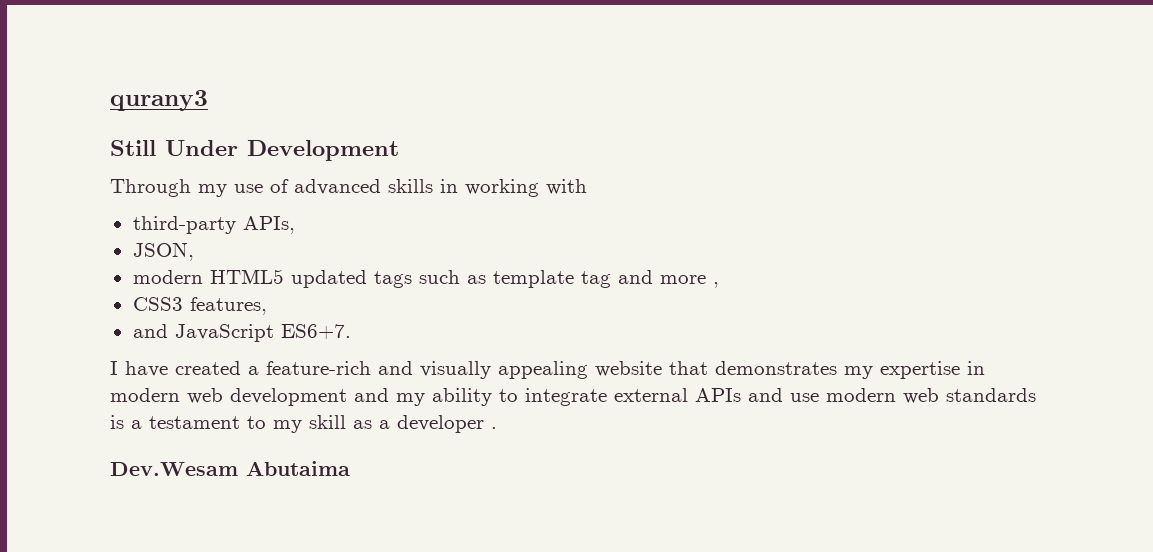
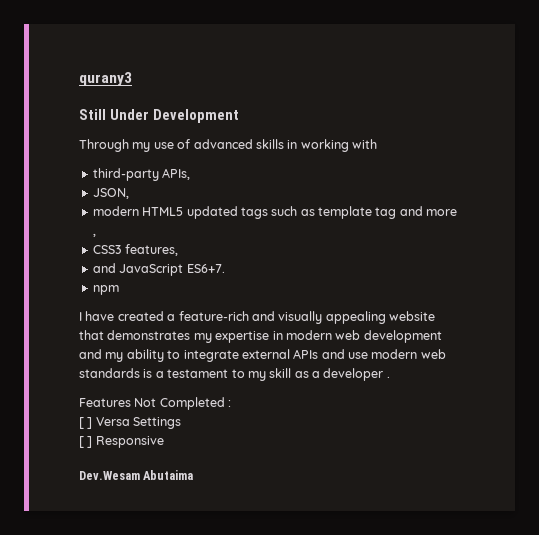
(351, 331) none -> [92,285,119,295] // npm
(497, 428) none -> [79,397,232,410] [79,417,182,429] [79,436,164,448] // Features Not Completed : // [ ] Versa Settings // [ ] Responsive

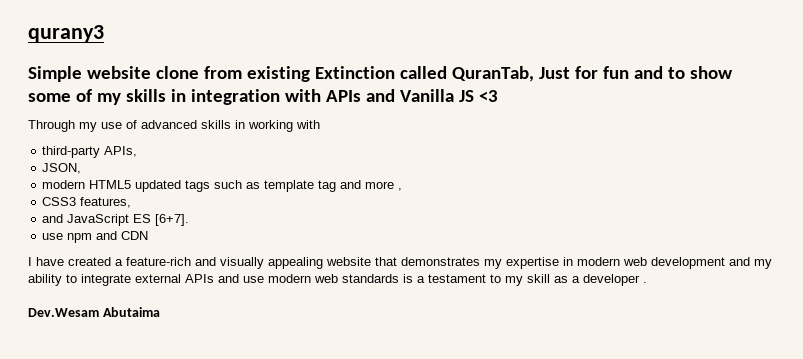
[79,109,239,123] Still Under Development -> [28,66,733,82] [28,89,498,105] Simple website clone from existing Extinction called QuranTab, Just for fun and to show some of my skills in integration with APIs and Vanilla JS <3
[186,264,225,273] ES6+7. // -> [133,214,190,226] [42,233,64,240] ES [6+7]. // use
(119, 290) none -> [96,231,149,240] and CDN
[79,397,232,410] [79,417,182,429] [79,436,164,448] // Features Not Completed : // [ ] Versa Settings // [ ] Responsive -> (647, 282) none

